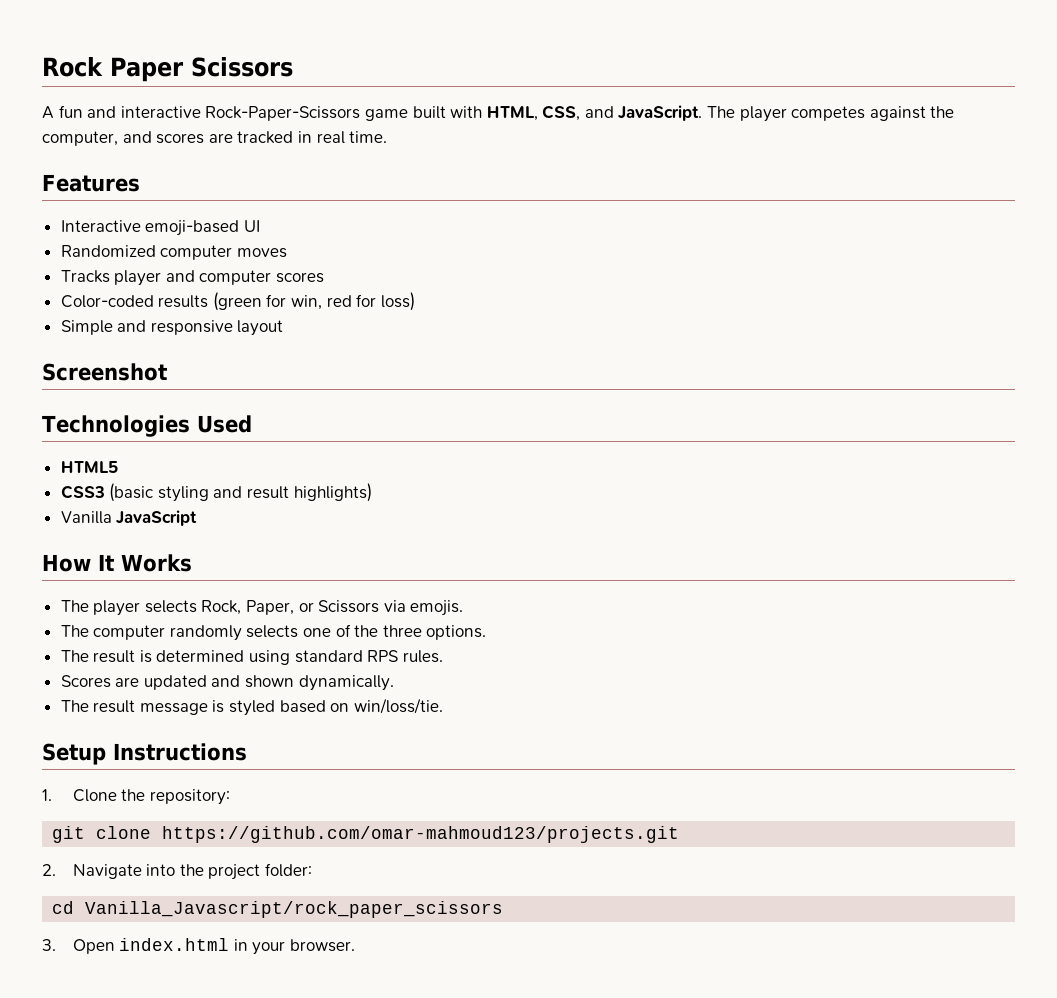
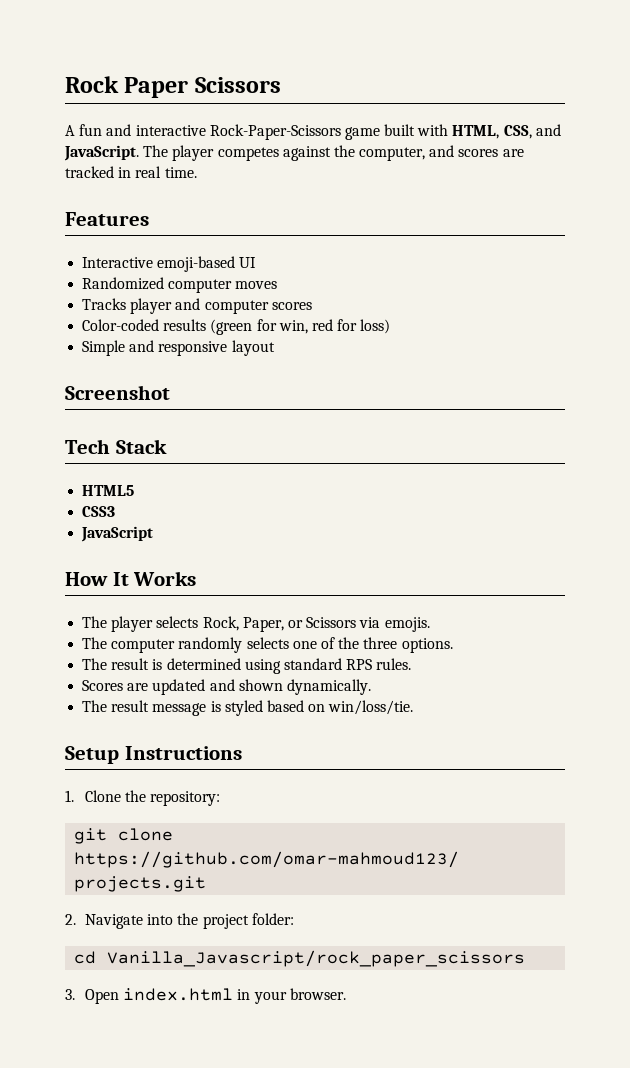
[42,415,252,437] Technologies Used -> [65,439,167,454] Tech Stack
[109,483,372,502] [60,511,112,524] (basic styling and result highlights) // Vanilla -> (116, 511) //

